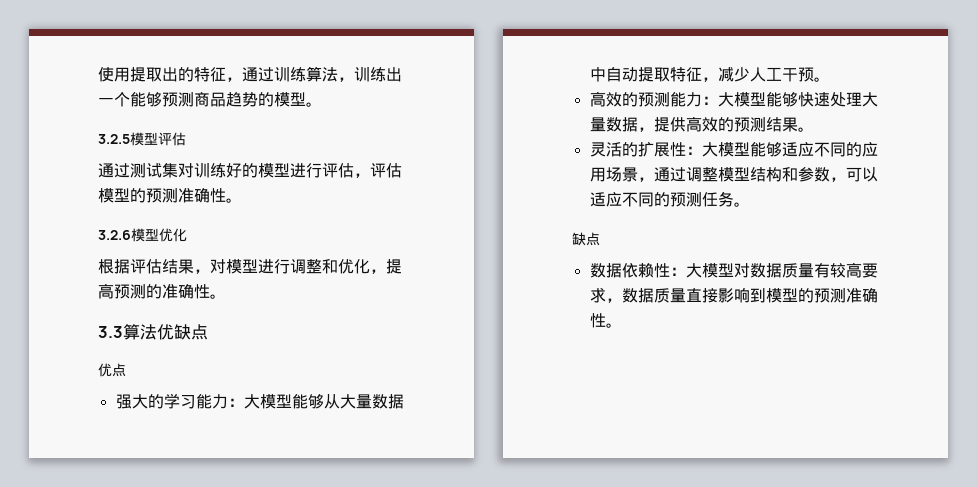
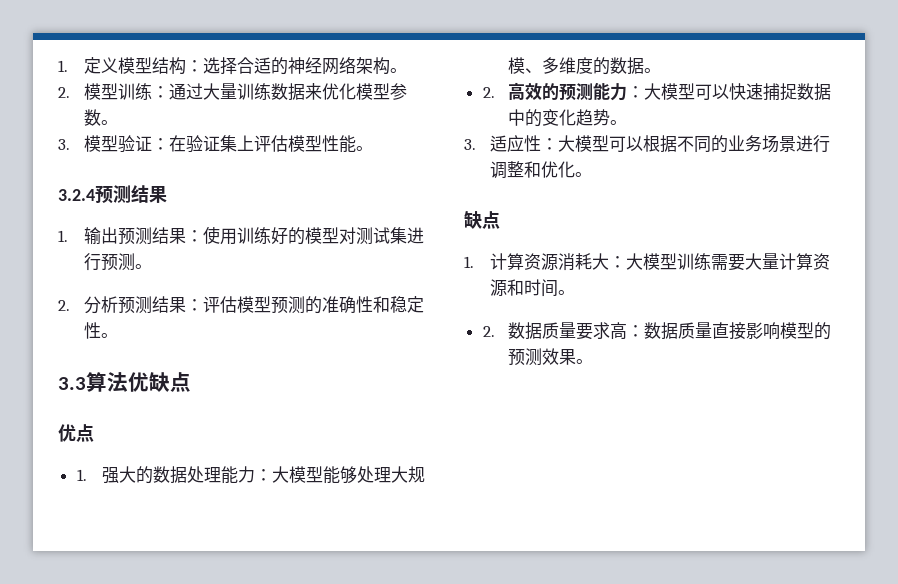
[98,66,402,82] [98,92,322,107] [98,132,186,146] [98,163,402,178] [98,188,242,203] [98,228,187,242] [98,259,402,274] [98,283,114,299] 使用提取出的特征，通过训练算法，训练出一个能够预测商品趋势的模型。 // 3.2.5模型评估 // 通过测试集对训练好的模型进行评估，评估模型的预测准确性。 // 3.2.6模型优化 // 根据评估结果，对模型进行调整和优化，提高 -> [58,57,407,75] [58,83,407,101] [83,109,118,126] [58,135,373,153] [58,185,167,204] [58,226,424,245] [83,253,152,271] [58,296,271,314] 1.定义模型结构：选择合适的神经网络架构。 // 2.模型训练：通过大量训练数据来优化模型参数。 // 3.模型验证：在验证集上评估模型性能。 // 3.2.4预测结果 // 1.输出预测结果：使用训练好的模型对测试集进行预测。 // 2.分析预测结果：评估模型
(210, 291) none -> [372,296,424,313] [83,322,101,339] 和稳定性
[115,393,404,409] [589,67,830,82] 强大的学习能力：大模型能够从大量数据中自动提取特征，减少人工干预。 // -> [76,466,426,484] [508,57,662,75] [482,87,495,98] 1.强大的数据处理能力：大模型能够处理大规模、多维度的数据。 // 2.
[765,92,878,107] [589,116,814,132] [589,142,878,157] [589,167,878,182] [589,191,750,207] [572,232,600,246] [589,262,878,278] [589,287,622,303] 能够快速处理大量数据，提供高效的预测结果。 // 灵活的扩展性：大模型能够适应不同的应用场景，通过调整模型结构和参数，可以适应不同的预测任务。 // 缺点 // 数据依赖性：大模型对数据质量有较高要求， -> [695,83,832,101] [508,109,628,127] [464,135,830,153] [489,161,592,179] [464,211,500,229] [464,253,830,271] [489,279,575,297] [482,322,645,340] 可以快速捕捉数据中的变化趋势。 // 3.适应性：大模型可以根据不同的业务场景进行调整和优化。 // 缺点 // 1.计算资源消耗大：大模型训练需要大量计算资源和时间。 // 2.数据质量要求高：
[749,288,878,303] [589,313,606,328] 到模型的预测准确性 -> [780,322,832,340] [508,348,577,366] 模型的预测效果

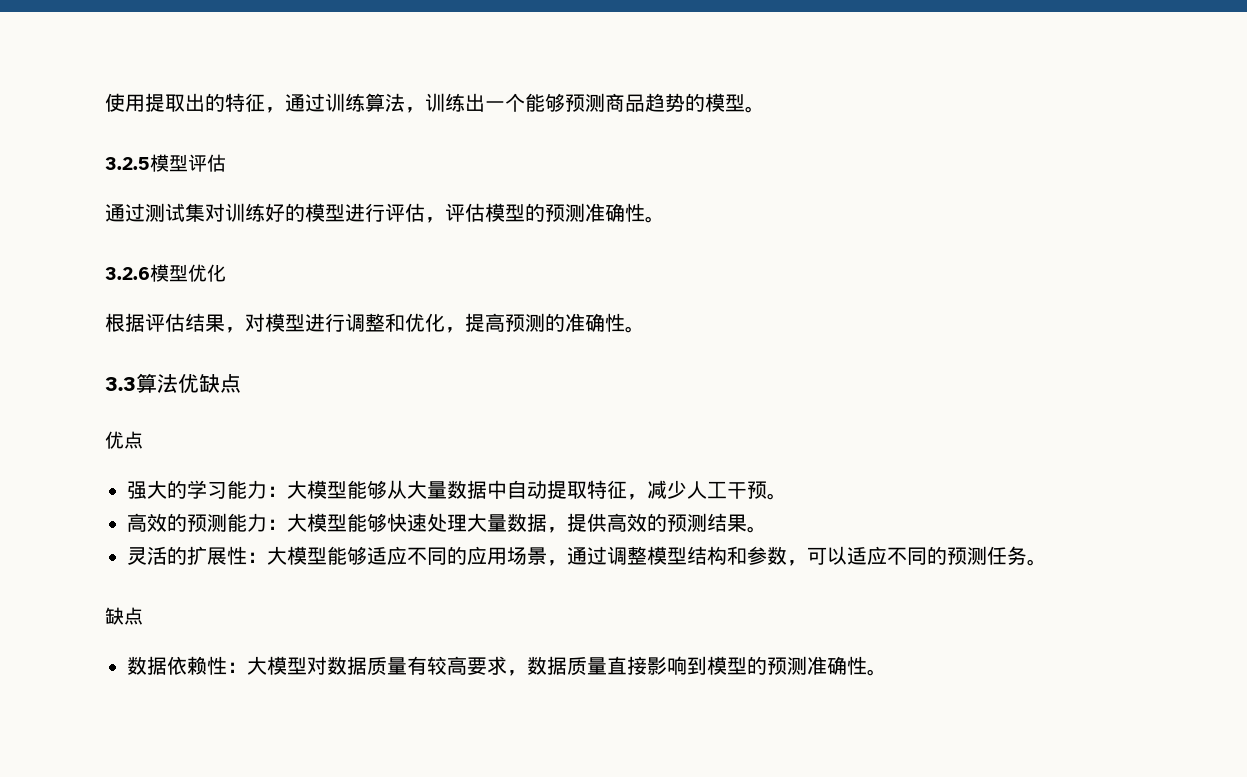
[58,57,407,75] [58,83,407,101] [83,109,118,126] [58,135,373,153] [58,185,167,204] [58,226,424,245] [83,253,152,271] [58,296,271,314] 1.定义模型结构：选择合适的神经网络架构。 // 2.模型训练：通过大量训练数据来优化模型参数。 // 3.模型验证：在验证集上评估模型性能。 // 3.2.4预测结果 // 1.输出预测结果：使用训练好的模型对测试集进行预测。 // 2.分析预测结果：评估模型 -> [105,93,765,113] [105,154,226,172] [105,203,665,223] [105,264,226,282] [105,313,505,333] 使用提取出的特征，通过训练算法，训练出一个能够预测商品趋势的模型。 // 3.2.5模型评估 // 通过测试集对训练好的模型进行评估，评估模型的预测准确性。 // 3.2.6模型优化 // 根据评估结果，对模型进行调整和优化，提高
[372,296,424,313] [83,322,101,339] 和稳定性 -> (625, 322) none
[76,466,426,484] [508,57,662,75] [482,87,495,98] 1.强大的数据处理能力：大模型能够处理大规模、多维度的数据。 // 2. -> [127,480,787,500] 强大的学习能力：大模型能够从大量数据中自动提取特征，减少人工干预。 //
[695,83,832,101] [508,109,628,127] [464,135,830,153] [489,161,592,179] [464,211,500,229] [464,253,830,271] [489,279,575,297] [482,322,645,340] 可以快速捕捉数据中的变化趋势。 // 3.适应性：大模型可以根据不同的业务场景进行调整和优化。 // 缺点 // 1.计算资源消耗大：大模型训练需要大量计算资源和时间。 // 2.数据质量要求高： -> [347,513,767,533] [127,546,1047,566] [105,607,143,625] [127,656,527,676] 能够快速处理大量数据，提供高效的预测结果。 // 灵活的扩展性：大模型能够适应不同的应用场景，通过调整模型结构和参数，可以适应不同的预测任务。 // 缺点 // 数据依赖性：大模型对数据质量有较高要求，
[780,322,832,340] [508,348,577,366] 模型的预测效果 -> [687,656,867,675] 到模型的预测准确性

